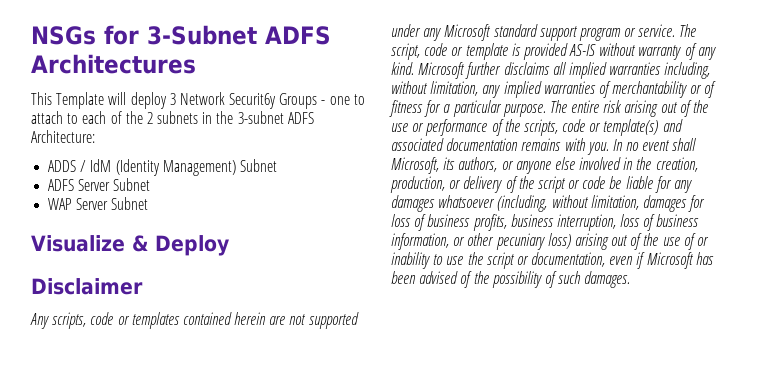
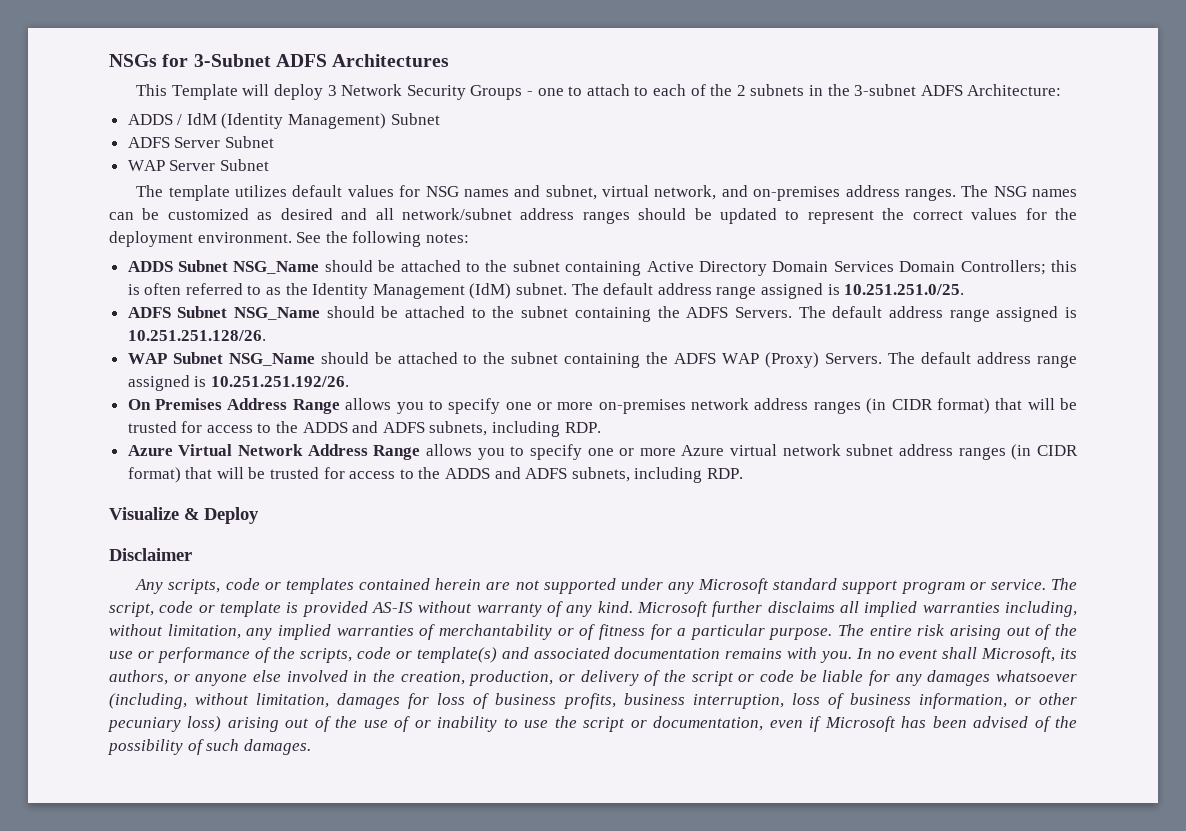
[229,93,277,109] Securit6y -> [406,85,466,100] Security
(149, 203) none -> [136,185,1078,201] [109,208,1078,224] [109,231,469,247] [127,260,1077,276] [127,283,965,299] [127,306,1077,322] [127,330,266,341] [127,352,1077,368] [127,375,349,391] [127,398,1077,414] [127,421,601,437] [127,444,1079,460] [127,467,743,483] // The template utilizes default values for NSG names and subnet, virtual network, and on-premises address ranges. The NSG names can be customized as desired and all network/subnet address ranges should be updated to represent the correct values for the deployment environment. See the following notes: // ADDS Subnet NSG_Name should be attached to the subnet containing Active Directory Domain Services Domain Controllers; this is often referred to as the Identity Management (IdM) subnet. The default address range assigned is 10.251.251.0/25. // ADFS Subnet NSG_Name should be attached to the subnet containing the ADFS Servers. The default address range assigned is 10.251.251.128/26. // WAP Subnet NSG_Name should be attached to the subnet containing the ADFS WAP (Proxy) Servers. The default address range assigned is 10.251.251.192/26. // On Premises Address Range allows you to specify one or more on-premises network address ranges (in CIDR format) that will be trusted for access to the ADDS and ADFS subnets, including RDP. // Azure Virtual Network Address Range allows you to specify one or more Azure virtual network subnet address ranges (in CIDR format) that will be trusted for access to the ADDS and ADFS subnets, including RDP.

